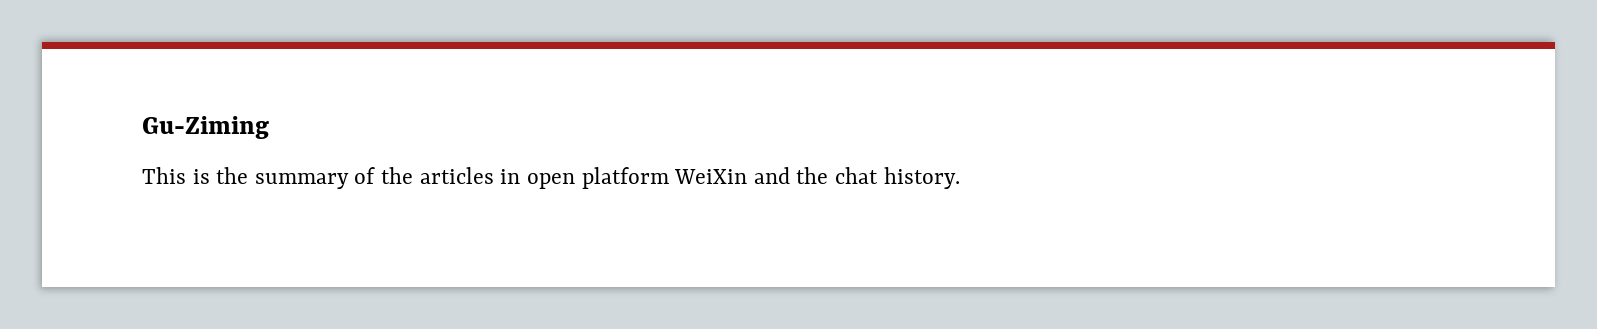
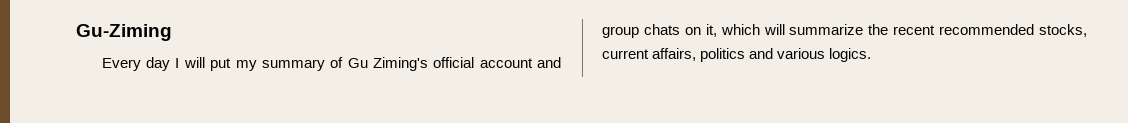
[142,167,960,189] This is the summary of the articles in open platform WeiXin and the chat history. -> [101,57,561,71] [602,24,1087,38] [602,48,872,62] Every day I will put my summary of Gu Ziming's official account and group chats on it, which will summarize the recent recommended stocks, current affairs, politics and various logics.

